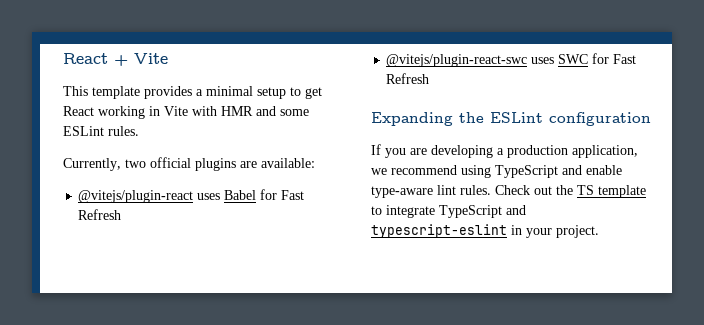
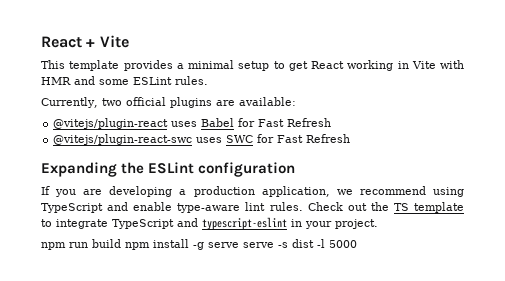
(599, 231) none -> [41,239,357,250] // npm run build npm install -g serve serve -s dist -l 5000

